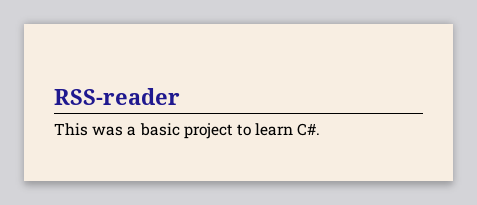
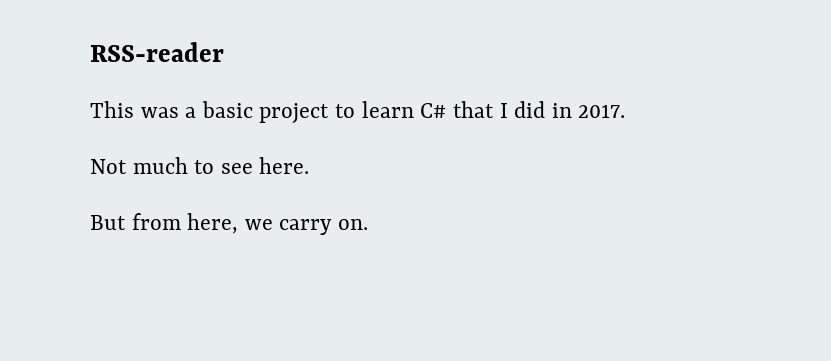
[297,123,321,136] C#. -> [420,101,626,118] [90,157,310,174] [90,213,369,235] C# that I did in 2017. // Not much to see here. // But from here, we carry on.

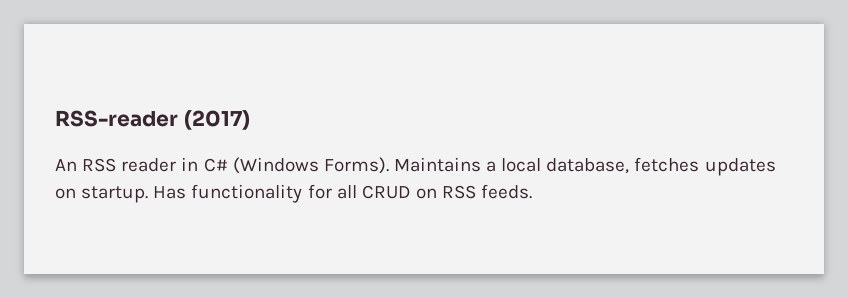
[90,101,626,123] [90,157,310,174] [90,213,369,235] // This was a basic project to learn C# that I did in 2017. // Not much to see here. // But from here, we carry on. -> [183,110,250,130] [55,157,776,176] [55,184,533,203] (2017) // An RSS reader in C# (Windows Forms). Maintains a local database, fetches updates on startup. Has functionality for all CRUD on RSS feeds.

